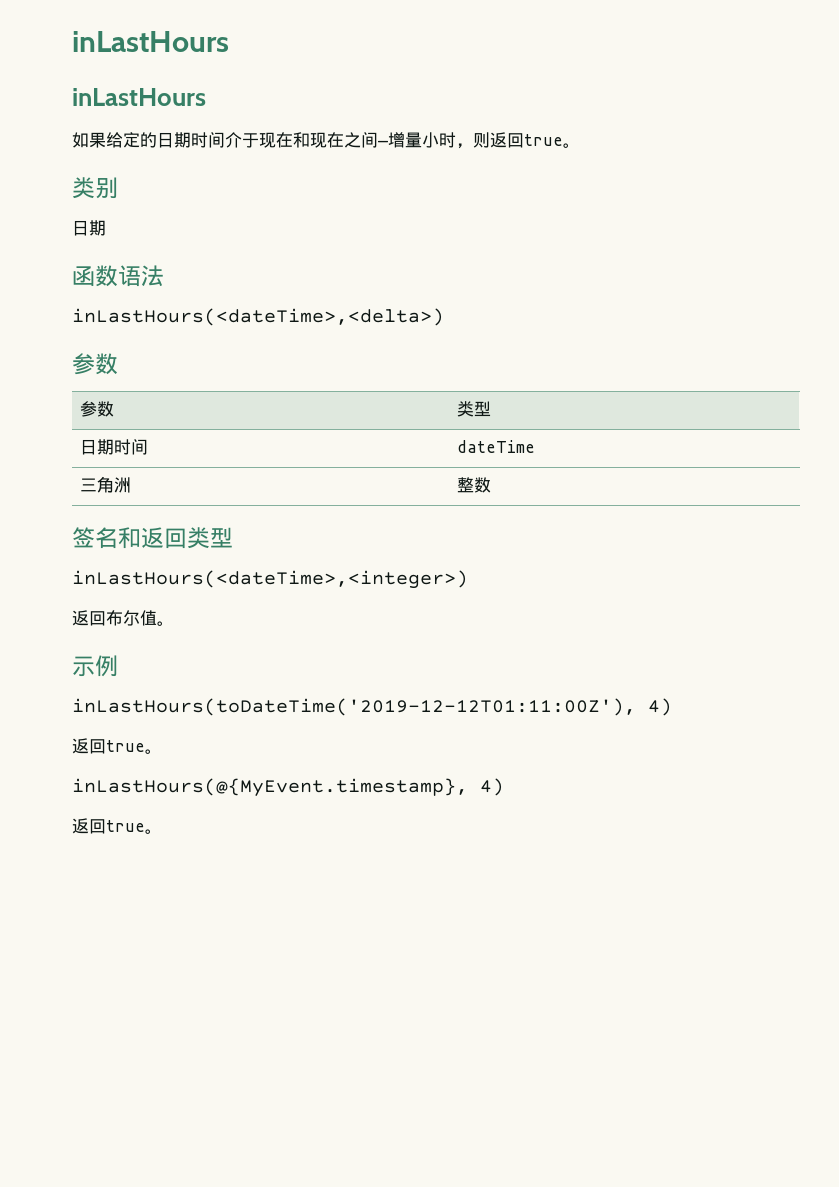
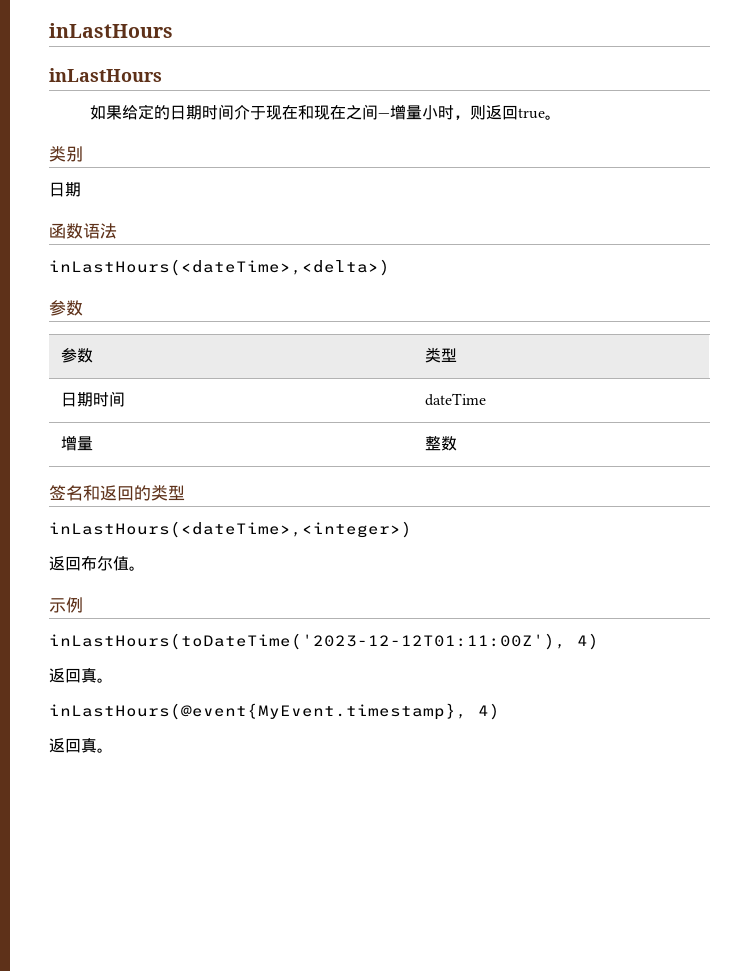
[80,476,132,493] 三角洲 -> [60,435,93,451] 增量
(187, 538) none -> [134,485,151,501] 的
[72,698,672,716] [72,738,162,754] [72,778,504,797] [72,818,145,834] inLastHours(toDateTime('2019-12-12T01:11:00Z'), 4) // 返回true。 // inLastHours(@{MyEvent.timestamp}, 4) // 返回true -> [49,633,599,650] [49,668,113,683] [49,703,500,720] [49,738,97,753] inLastHours(toDateTime('2023-12-12T01:11:00Z'), 4) // 返回真。 // inLastHours(@event{MyEvent.timestamp}, 4) // 返回真

